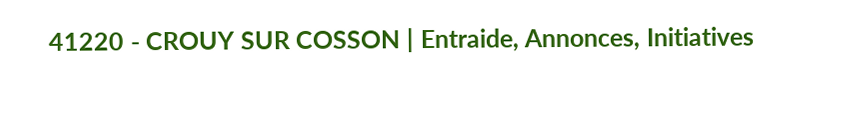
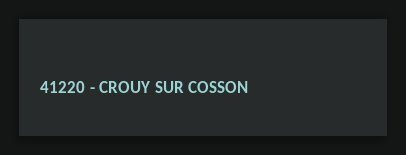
[406,26,754,53] | Entraide, Annonces, Initiatives -> (249, 87) none

